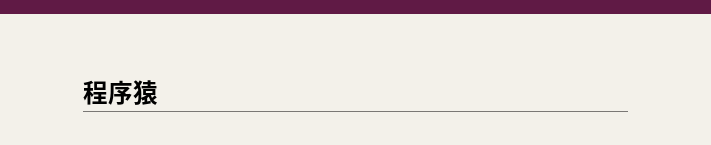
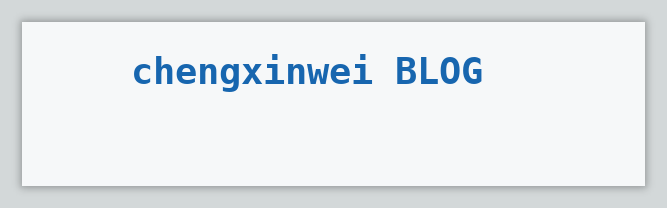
[83,80,158,105] 程序猿 -> [131,54,483,92] chengxinwei BLOG

